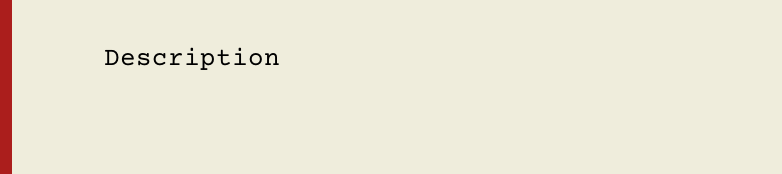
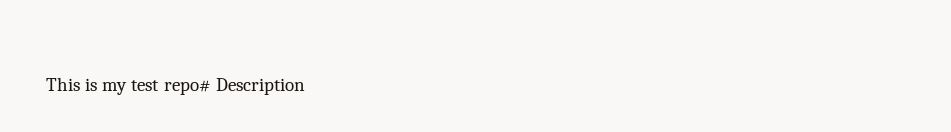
(104, 58) none -> [46,77,211,95] This is my test repo#

